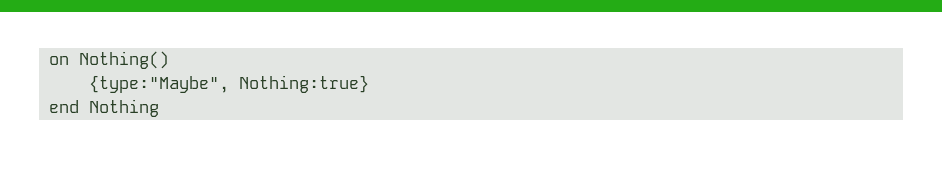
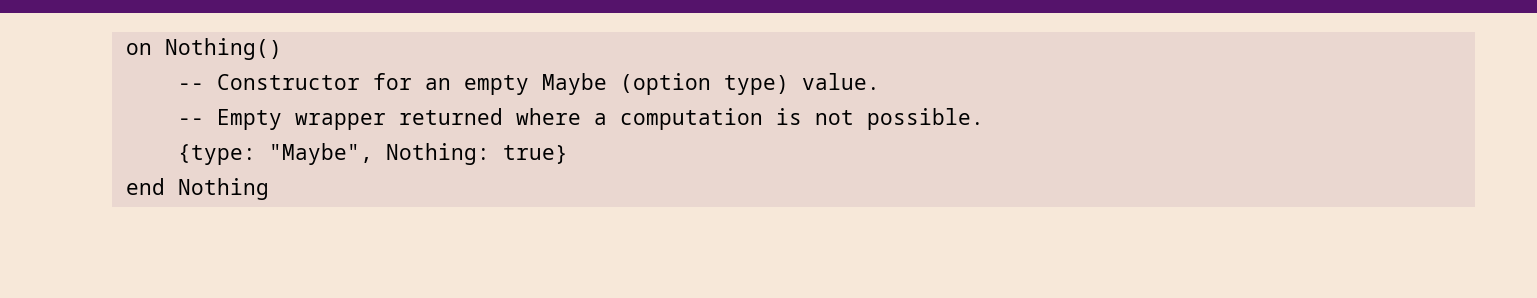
[89,75,370,93] {type:"Maybe", Nothing:true} -> [177,73,880,95] [177,108,984,130] [177,143,568,165] -- Constructor for an empty Maybe (option type) value. // -- Empty wrapper returned where a computation is not possible. // {type: "Maybe", Nothing: true}

